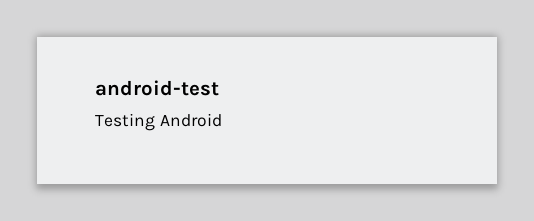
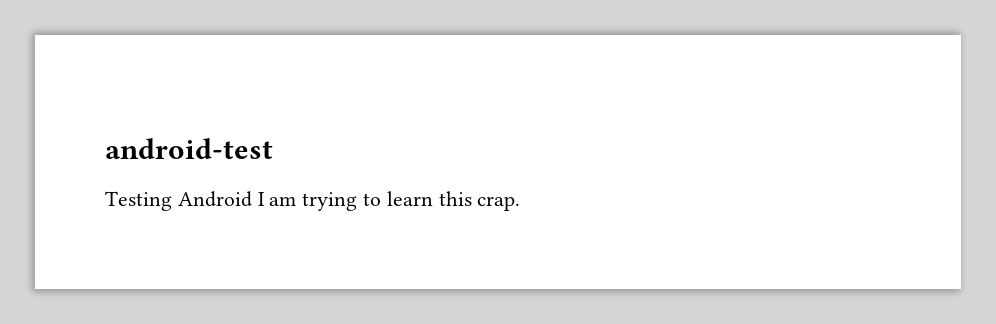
(222, 120) none -> [257,191,521,211] I am trying to learn this crap.

